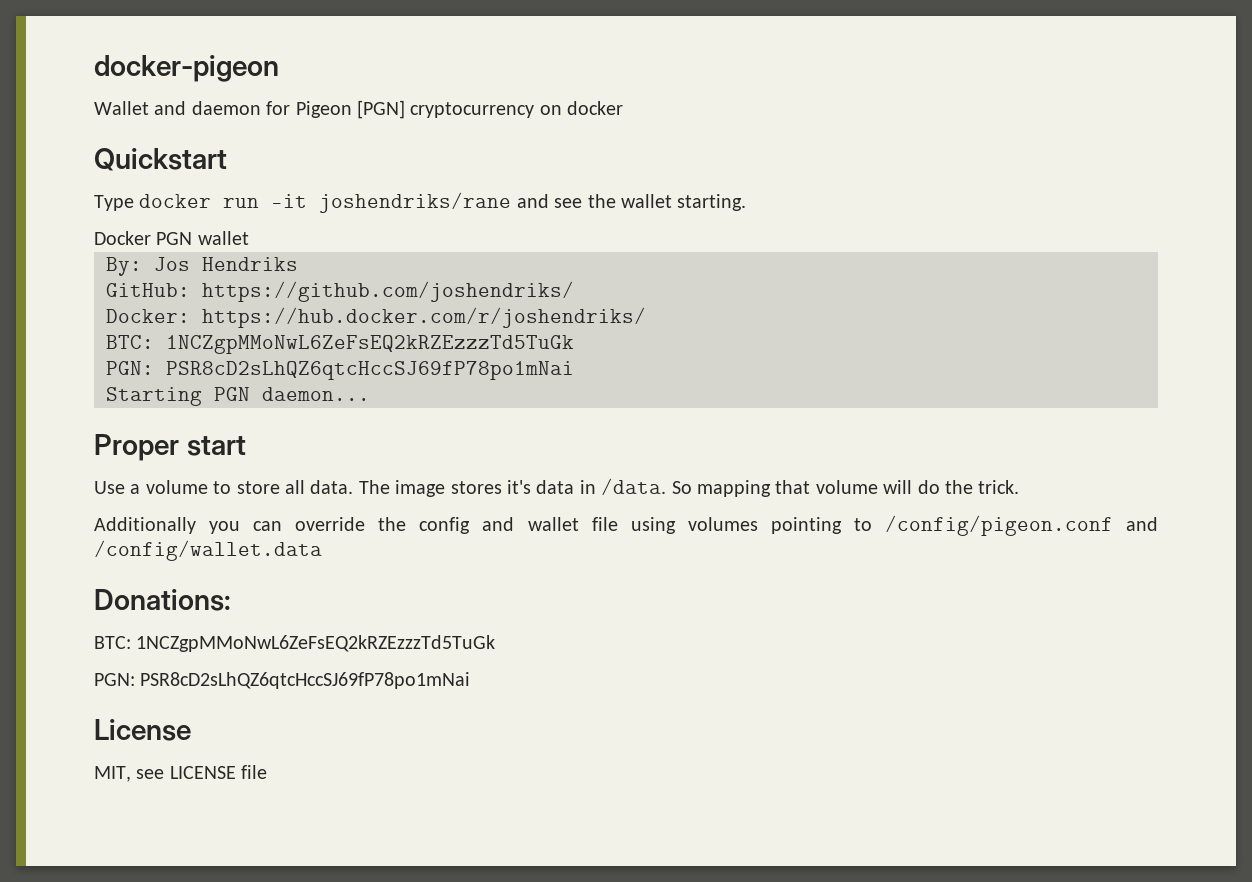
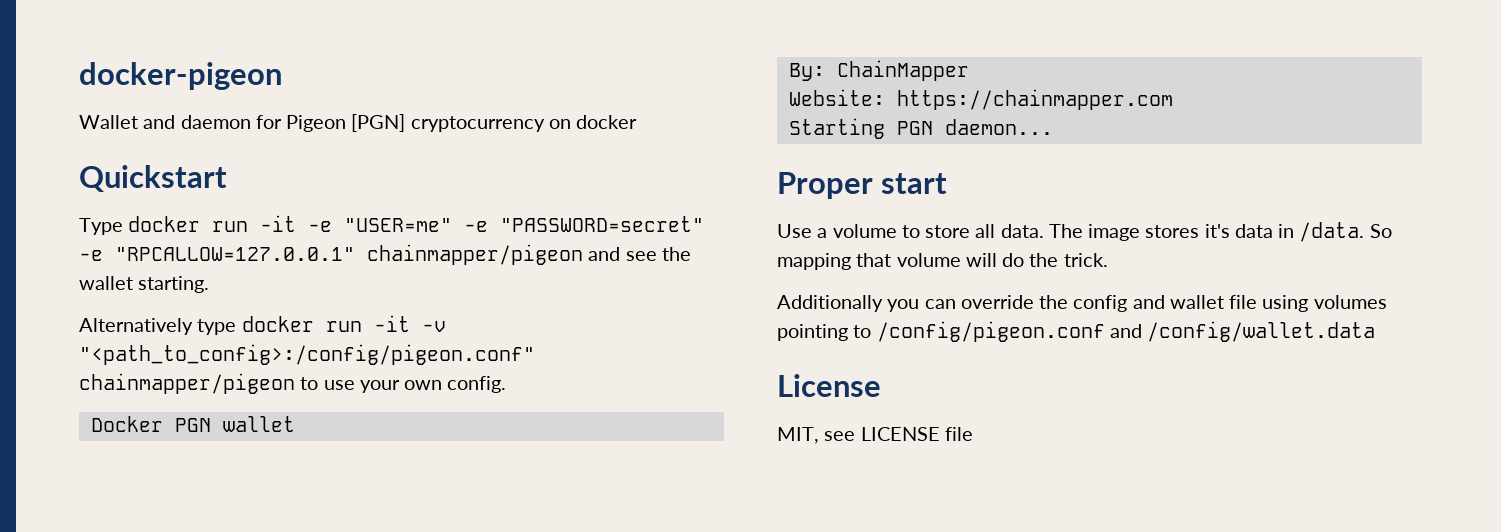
[319,192,512,213] joshendriks/rane -> [308,216,705,232] [79,244,583,265] -e "USER=me" -e "PASSWORD=secret" -e "RPCALLOW=127.0.0.1" chainmapper/pigeon
[94,231,249,245] [106,257,298,276] [106,281,574,302] [106,307,646,328] [106,335,574,354] [106,361,574,380] Docker PGN wallet // By: Jos Hendriks // GitHub: https://github.com/joshendriks/ // Docker: https://hub.docker.com/r/joshendriks/ // BTC: 1NCZgpMMoNwL6ZeFsEQ2kRZEzzzTd5TuGk // PGN: PSR8cD2sLhQZ6qtcHccSJ69fP78po1mNai -> [79,315,446,335] [79,344,535,365] [79,373,507,394] [90,416,295,432] [788,60,969,81] [788,89,1173,110] Alternatively type docker run -it -v "<path_to_config>:/config/pigeon.conf" chainmapper/pigeon to use your own config. // Docker PGN wallet // By: ChainMapper // Website: https://chainmapper.com
[94,589,231,611] [94,635,496,652] [94,672,471,689] // Donations: // BTC: 1NCZgpMMoNwL6ZeFsEQ2kRZEzzzTd5TuGk // PGN: PSR8cD2sLhQZ6qtcHccSJ69fP78po1mNai -> (1376, 331) none

